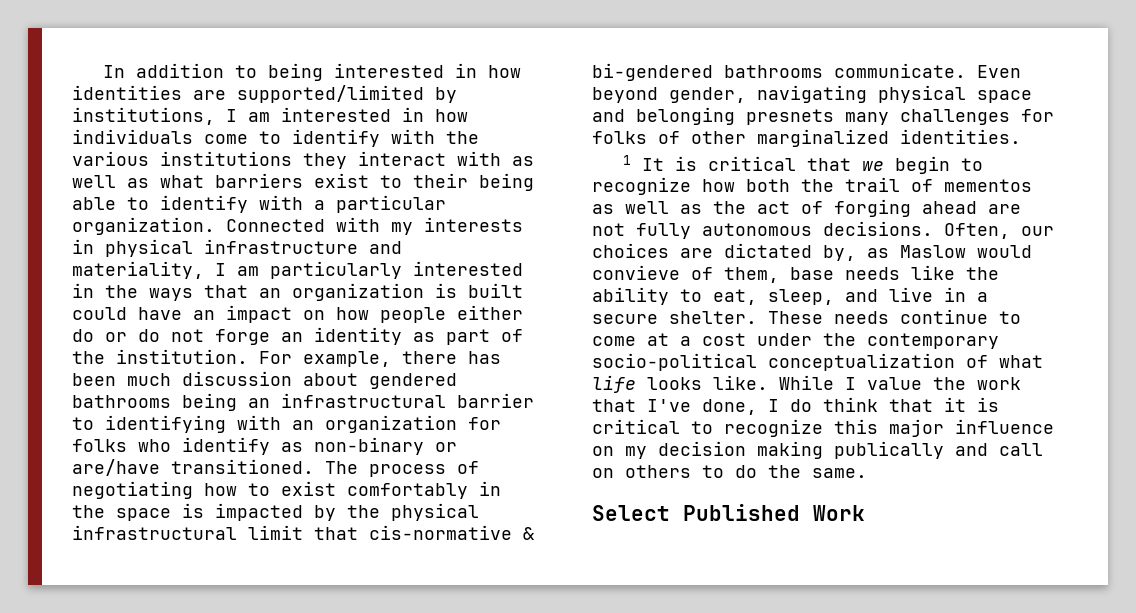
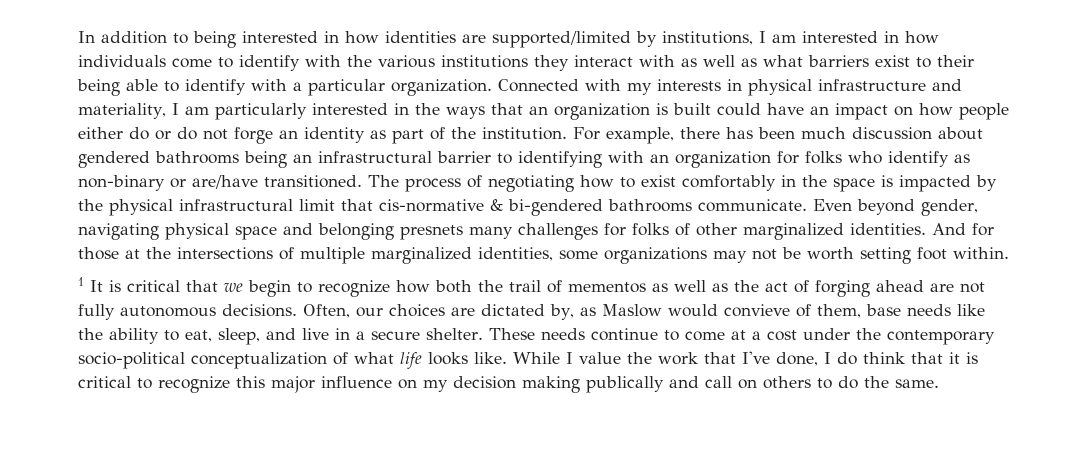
(1021, 136) none -> [932,223,994,236] [78,247,1009,264] And for those at the intersections of multiple marginalized identities, some organizations may not be worth setting foot within.
[592,504,865,521] // Select Published Work -> (939, 383) none

